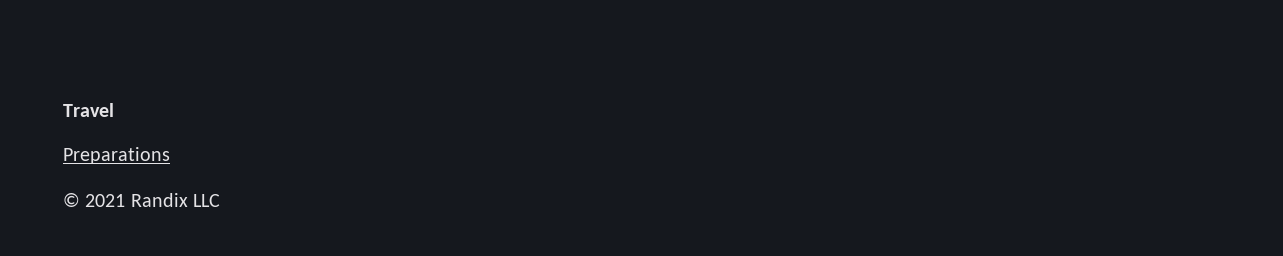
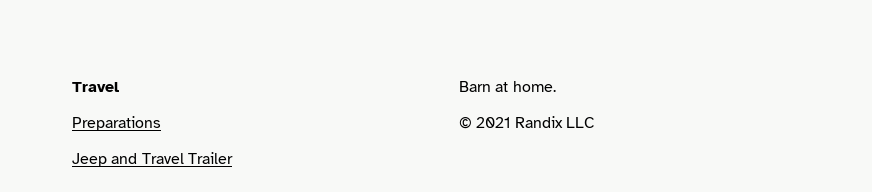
(170, 155) none -> [72,152,233,167] [459,81,556,92] // Jeep and Travel Trailer // Barn at home.

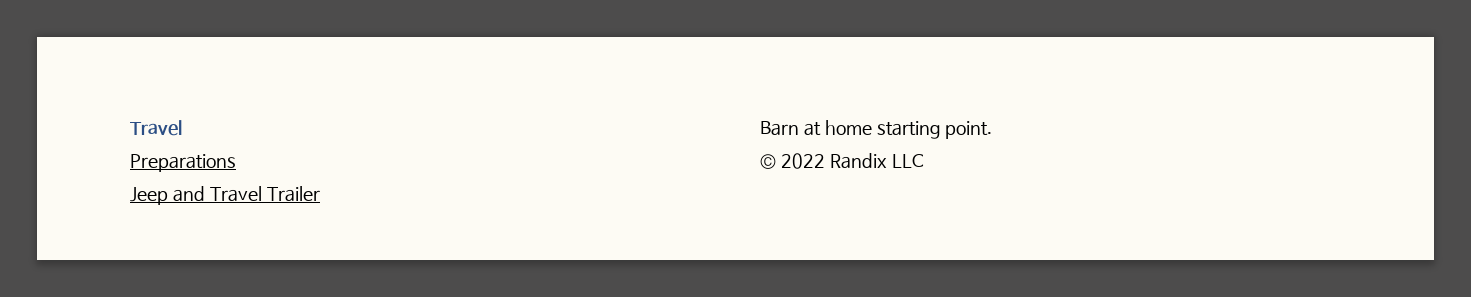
[512,81,556,92] home. -> [824,120,993,139] home starting point.
[476,117,511,128] 2021 -> [780,153,825,169] 2022

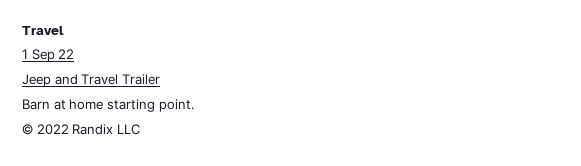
[130,154,236,172] Preparations -> [22,49,75,62] 1 Sep 22

